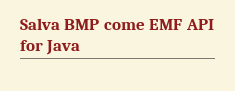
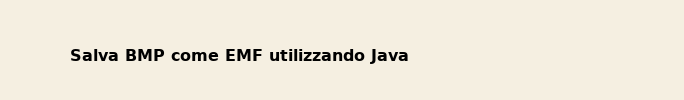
[185,19,214,30] [20,40,43,51] API for -> [269,49,365,61] utilizzando

